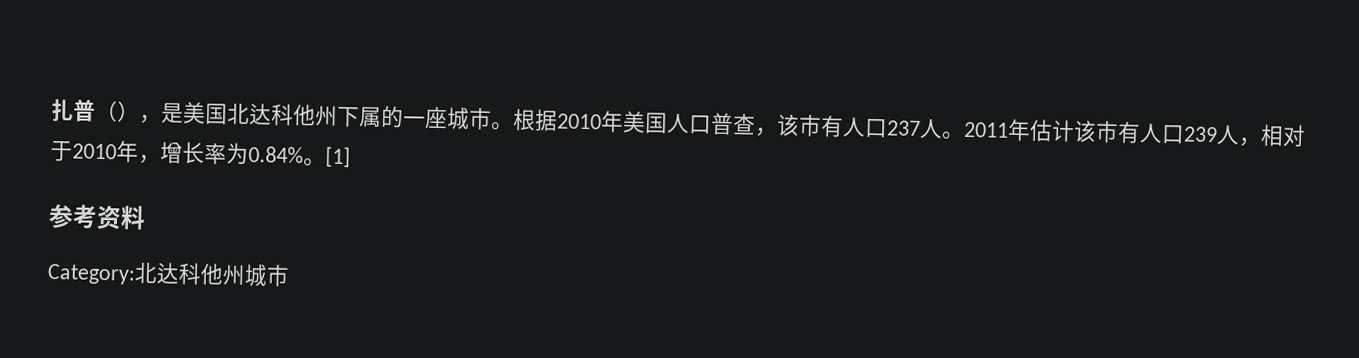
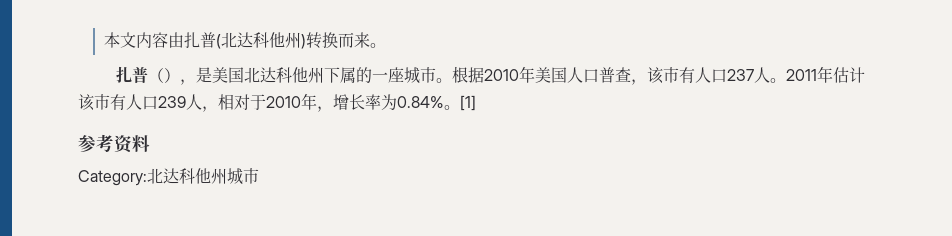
(51, 110) none -> [104,32,387,49] 本文内容由扎普(北达科他州)转换而来。 //

